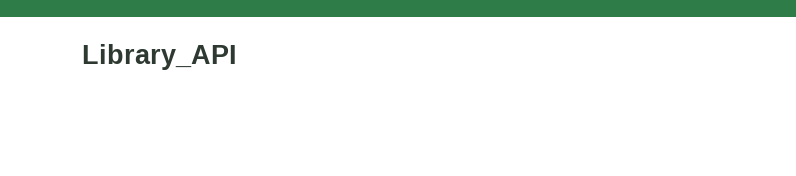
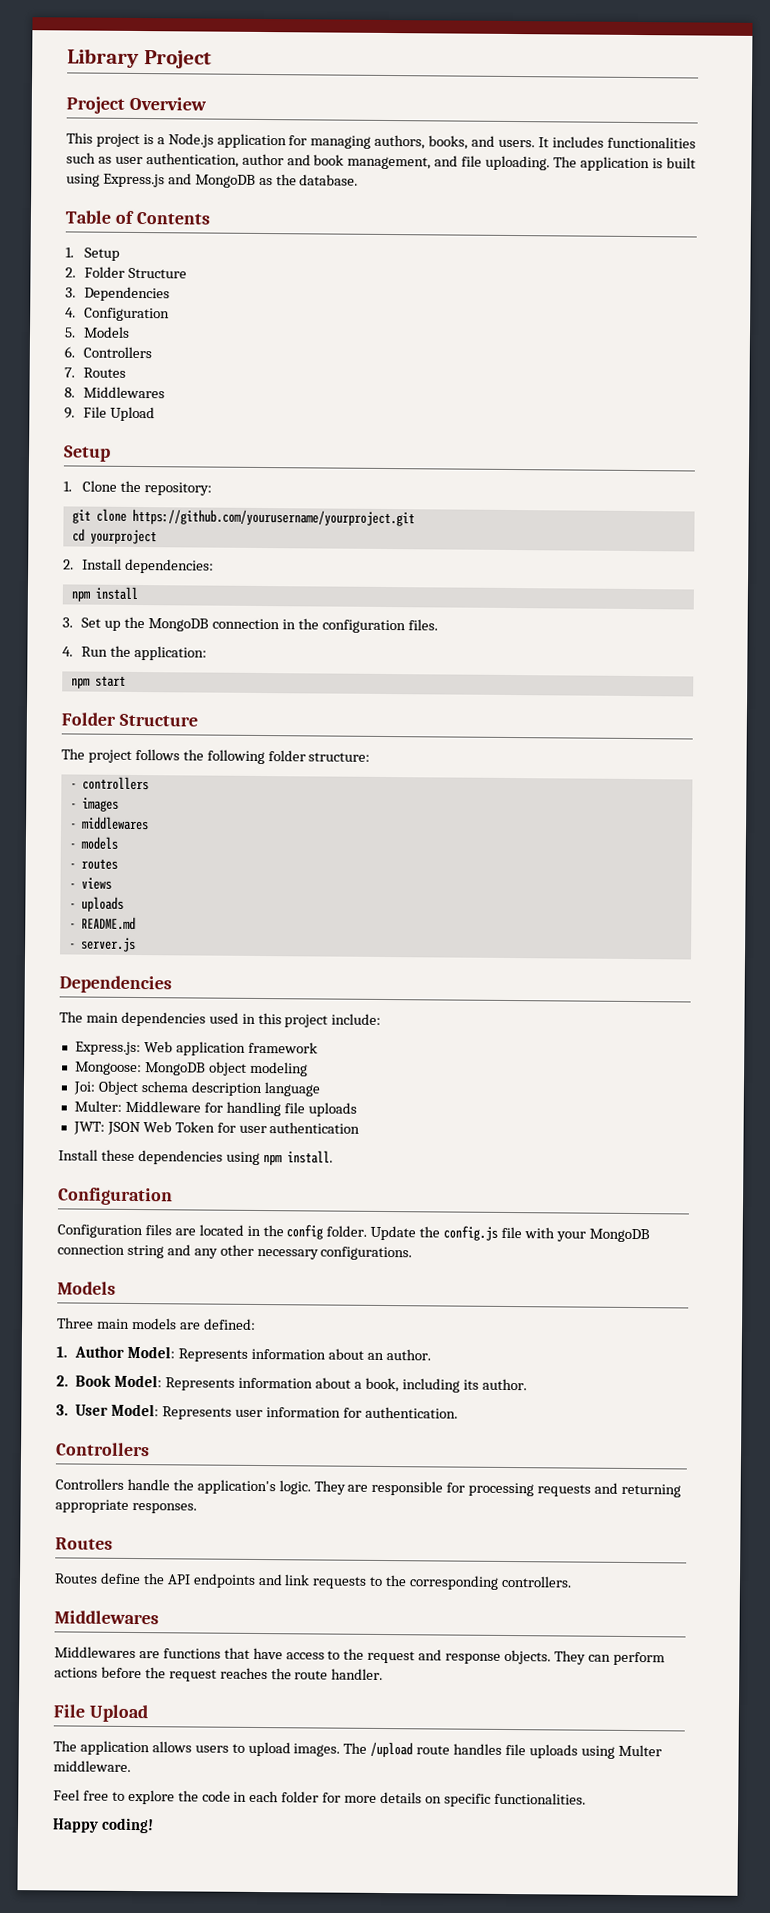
[82,44,237,70] Library_API -> [67,48,212,69] [66,96,207,114] [66,132,696,150] [66,152,696,172] [66,173,359,188] [65,210,210,225] [65,247,121,261] [65,266,188,279] [65,286,171,302] [65,307,171,322] [64,326,131,338] [64,346,153,359] [64,367,127,378] [64,386,166,399] [64,406,156,422] [63,445,111,462] [63,480,213,496] [71,508,415,527] [71,528,157,545] [63,558,215,574] [70,586,138,602] [62,616,438,634] [62,645,208,661] [70,675,126,689] [61,712,198,727] [61,748,371,765] [69,776,149,791] [69,797,119,812] [69,816,149,831] [68,836,118,850] [68,858,118,870] [68,877,112,890] [68,896,124,912] [68,916,136,930] [68,937,136,952] [59,975,172,994] [59,1011,382,1028] [74,1041,318,1056] [74,1061,308,1077] [72,1080,320,1097] [73,1100,357,1117] [72,1121,361,1136] [58,1149,333,1166] [57,1187,173,1206] [57,1224,650,1243] [57,1244,413,1261] [57,1281,116,1295] [57,1317,256,1330] [56,1345,431,1362] [56,1374,527,1393] [56,1403,458,1420] [55,1442,150,1457] [55,1478,681,1498] [55,1499,197,1514] [55,1537,113,1550] [54,1572,573,1590] [54,1610,159,1625] [54,1646,665,1666] [54,1666,384,1682] [53,1704,148,1723] [53,1740,662,1759] [53,1760,131,1772] [53,1789,586,1807] [52,1817,154,1834] Library Project // Project Overview // This project is a Node.js application for managing authors, books, and users. It includes functionalities such as user authentication, author and book management, and file uploading. The application is built using Express.js and MongoDB as the database. // Table of Contents // 1. Setup // 2. Folder Structure // 3. Dependencies // 4. Configuration // 5. Models // 6. Controllers // 7. Routes // 8. Middlewares // 9. File Upload // Setup // 1. Clone the repository: // git clone https://github.com/yourusername/yourproject.git // cd yourproject // 2. Install dependencies: // npm install // 3. Set up the MongoDB connection in the configuration files. // 4. Run the application: // npm start // Folder Structure // The project follows the following folder structure: // - controllers // - images // - middlewares // - models // - routes // - views // - uploads // - README.md // - server.js // Dependencies // The main dependencies used in this project include: // Express.js: Web application framework // Mongoose: MongoDB object modeling // Joi: Object schema description language // Multer: Middleware for handling file uploads // JWT: JSON Web Token for user authentication // Install these dependencies using npm install. // Configuration // Configuration files are located in the config folder. Update the config.js file with your MongoDB connection string and any other necessary configurations. // Models // Three main models are defined: // 1. Author Model: Represents information about an author. // 2. Book Model: Represents information about a book, including its author. // 3. User Model: Represents user information for authentication. // Controllers // Controllers handle the application's logic. They are responsible for processing requests and returning appropriate responses. // Routes // Routes define the API endpoints and link requests to the corresponding controllers. // Middlewares // Middlewares are functions that have access to the request and response objects. They can perform actions before the request reaches the route handler. // File Upload // The application allows users to upload images. The /upload route handles file uploads using Multer middleware. // Feel free to explore the code in each folder for more details on specific functionalities. // Happy coding!

